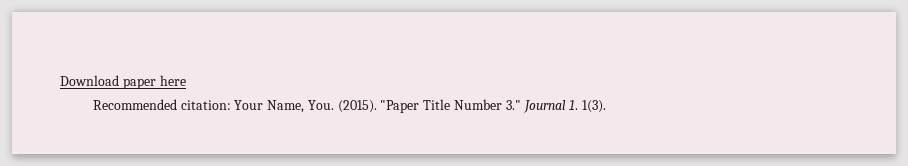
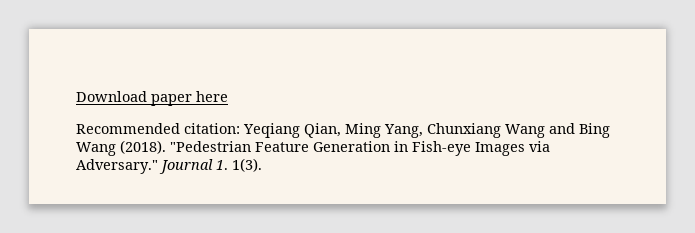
[234,99,521,113] Your Name, You. (2015). "Paper Title Number 3." -> [243,123,610,138] [76,140,550,156] [76,159,158,174] Yeqiang Qian, Ming Yang, Chunxiang Wang and Bing Wang (2018). "Pedestrian Feature Generation in Fish-eye Images via Adversary."

